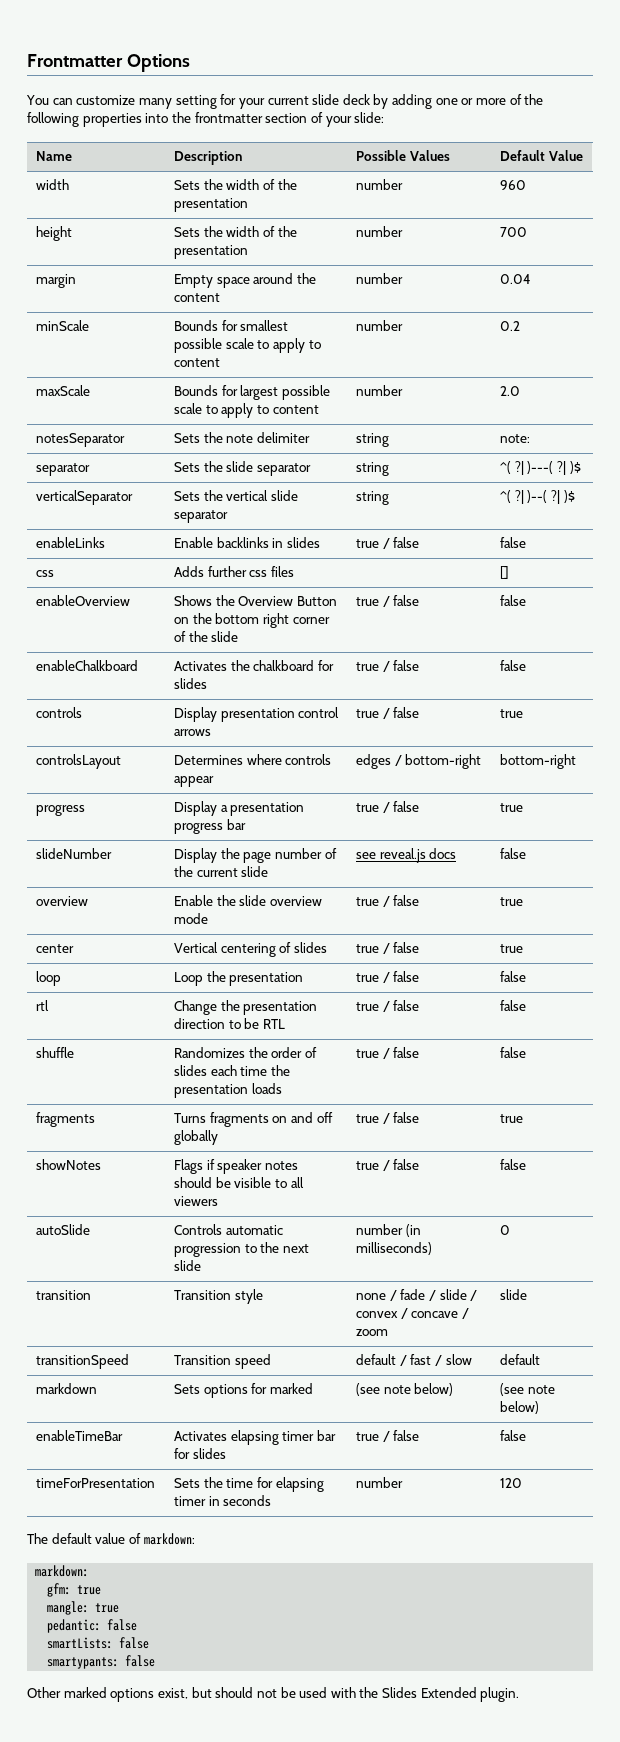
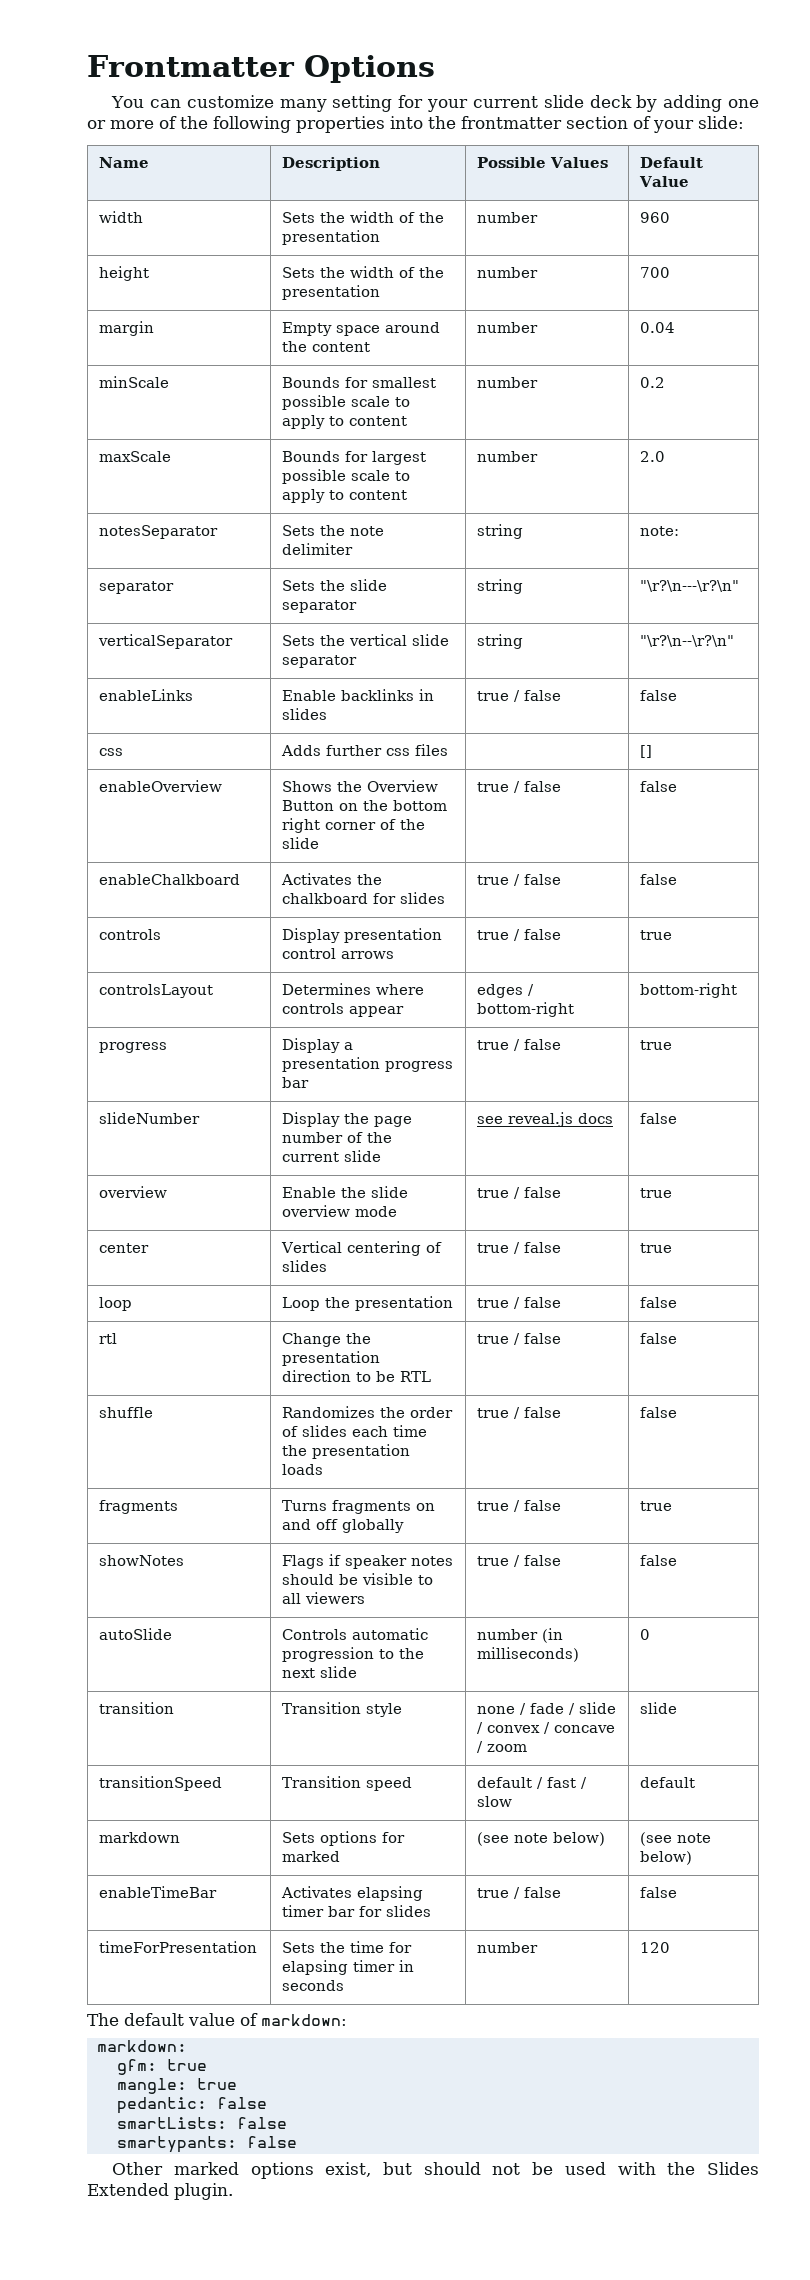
[500,461,581,475] ^( ?| )---( ?| )$ -> [640,580,740,592] "\r?\n---\r?\n"
[500,490,575,504] ^( ?| )--( ?| )$ -> [640,635,735,647] "\r?\n--\r?\n"

